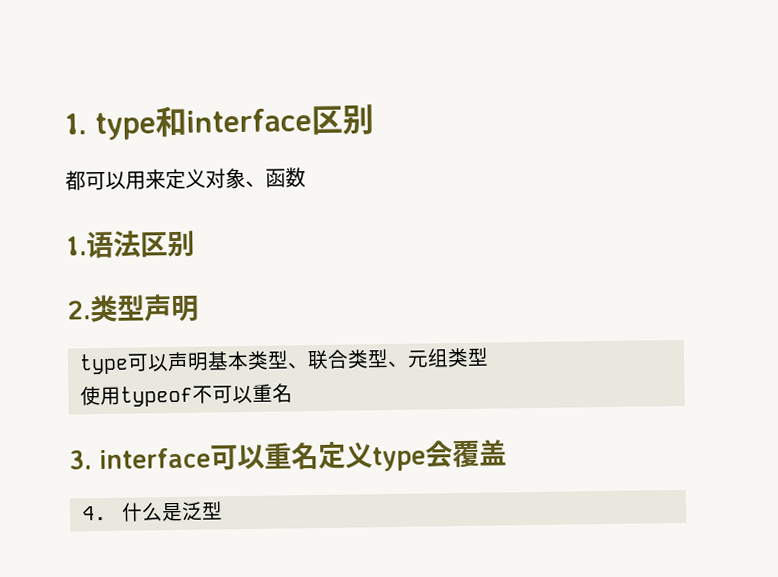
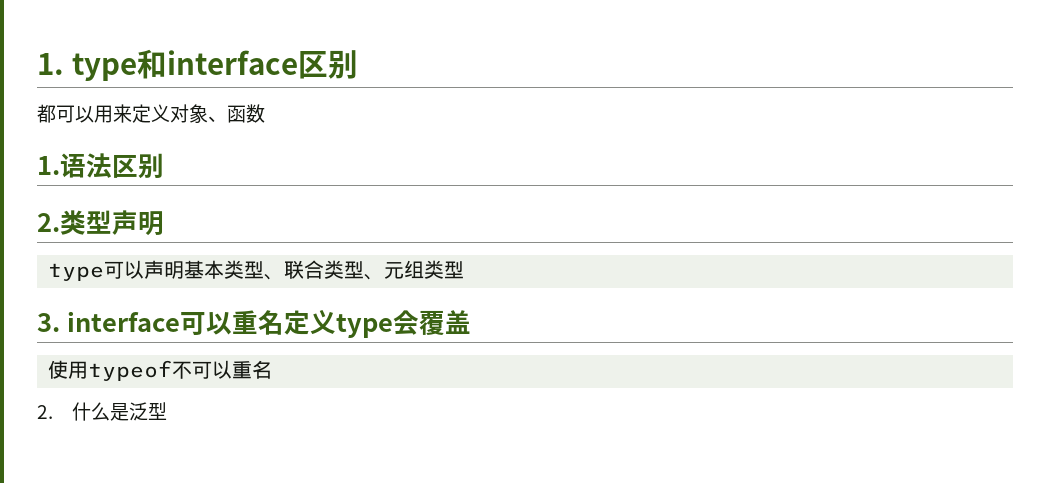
[80,383,293,407] // 使用typeof不可以重名 -> (465, 270) none
[82,505,107,521] 4. -> [48,360,273,381] [37,405,53,419] 使用typeof不可以重名 // 2.

